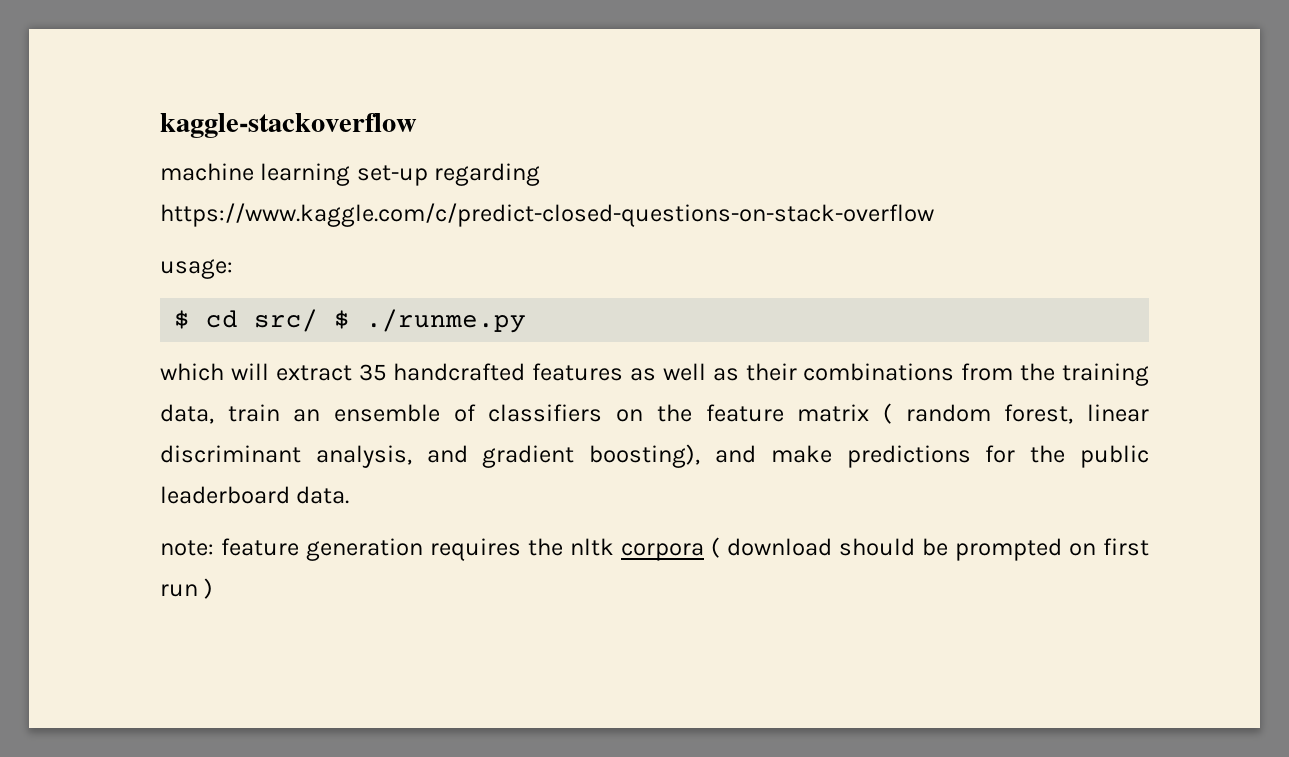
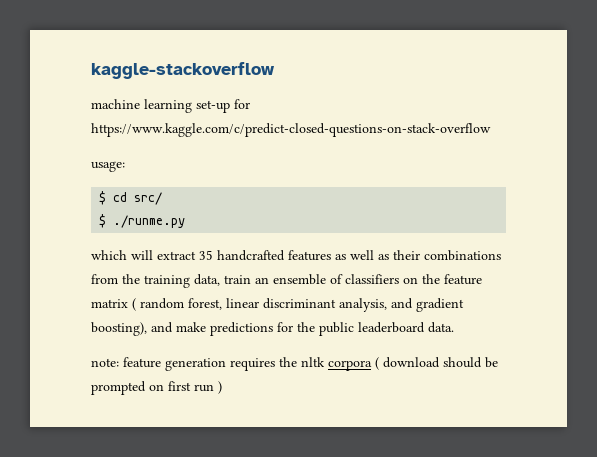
[434,163,541,186] regarding -> [234,99,250,109] for
(319, 320) none -> (163, 198) //

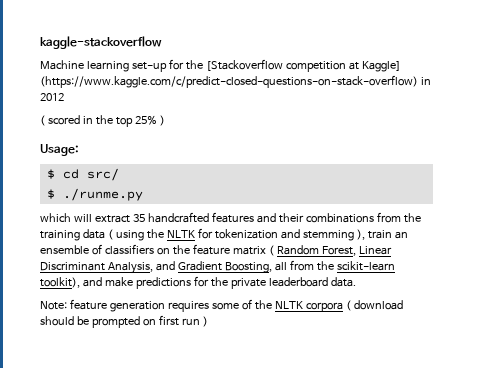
[91,99,140,109] machine -> [40,60,84,70] Machine
[91,123,491,137] [91,161,125,172] https://www.kaggle.com/c/predict-closed-questions-on-stack-overflow // usage: -> [185,59,401,72] [40,75,431,88] [40,93,64,101] [40,115,165,127] [40,144,79,156] the [Stackoverflow competition at Kaggle] (https://www.kaggle.com/c/predict-closed-questions-on-stack-overflow) in 2012 // ( scored in the top 25% ) // Usage:
[335,250,389,260] as well as -> [256,213,276,223] and
[194,274,220,286] data, -> [82,228,365,241] data ( using the NLTK for tokenization and stemming ),
[140,298,464,312] [91,322,147,336] random forest, linear discriminant analysis, and gradient boosting), -> [276,245,392,256] [40,260,395,274] [40,277,80,288] Random Forest, Linear Discriminant Analysis, and Gradient Boosting, all from the scikit-learn toolkit),
[319,322,354,336] public -> [230,278,266,289] private
[91,358,119,367] note: -> [40,301,67,310] Note:
[279,357,325,367] the nltk -> [211,299,303,310] some of the NLTK

